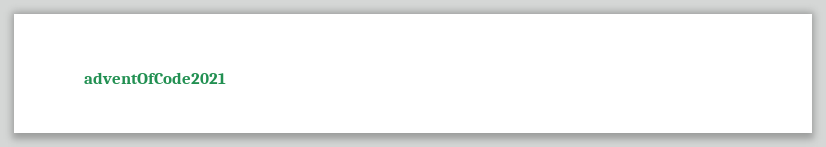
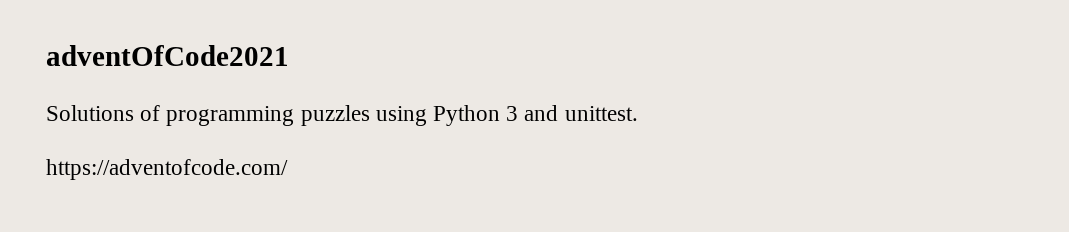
(226, 78) none -> [46,105,638,126] [46,159,288,180] // Solutions of programming puzzles using Python 3 and unittest. // https://adventofcode.com/

